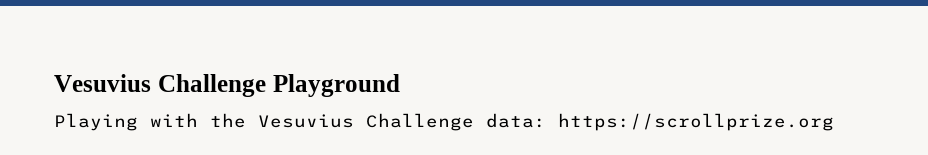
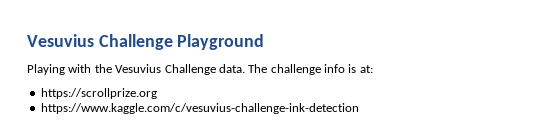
[486,113,546,128] data: -> [218,64,373,75] data. The challenge info is at: //
(834, 122) none -> [40,103,359,114] // https://www.kaggle.com/c/vesuvius-challenge-ink-detection

